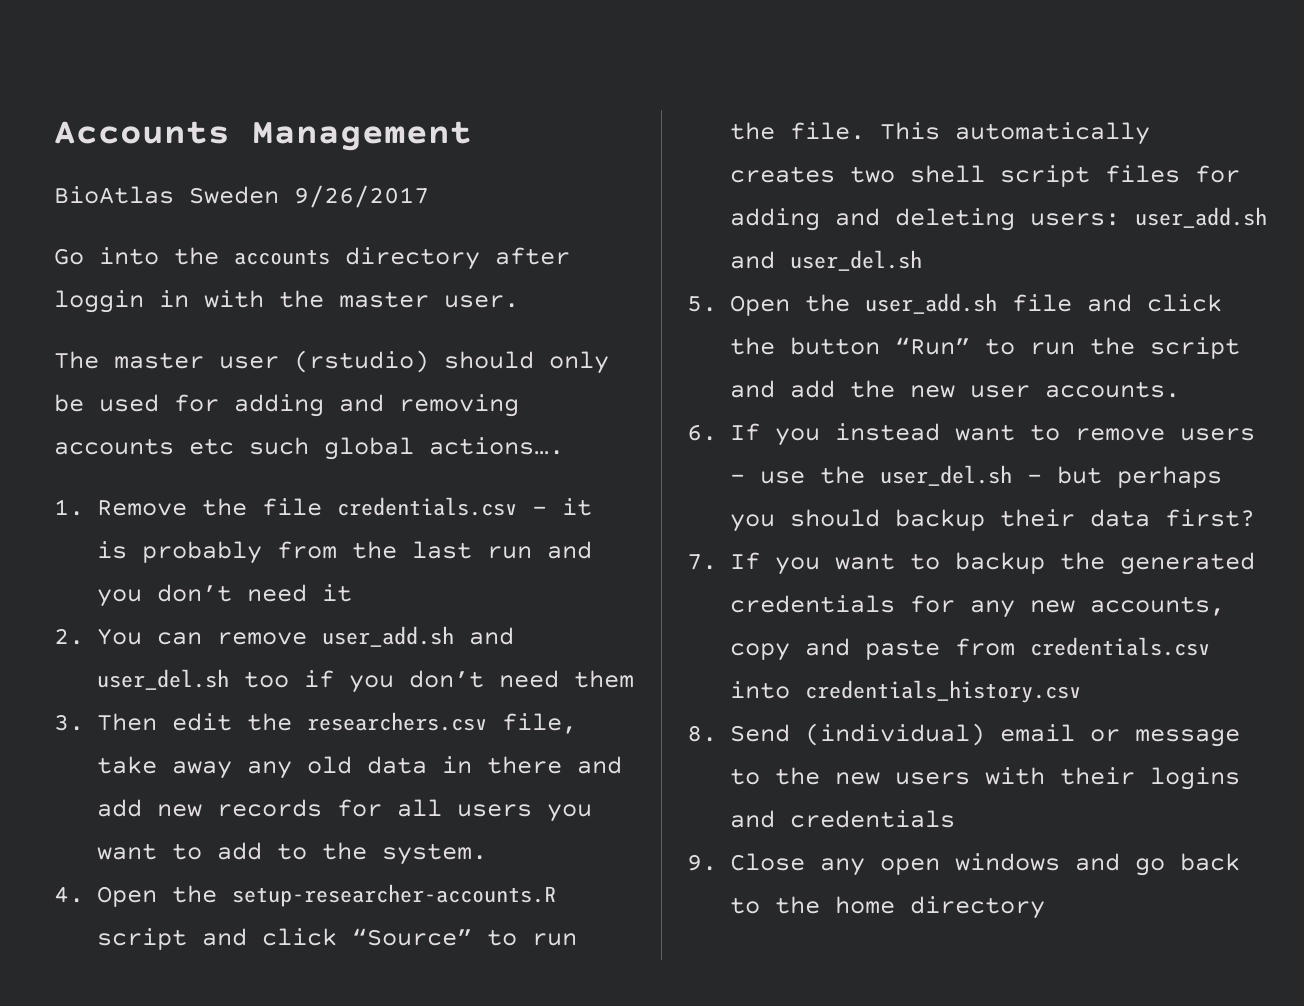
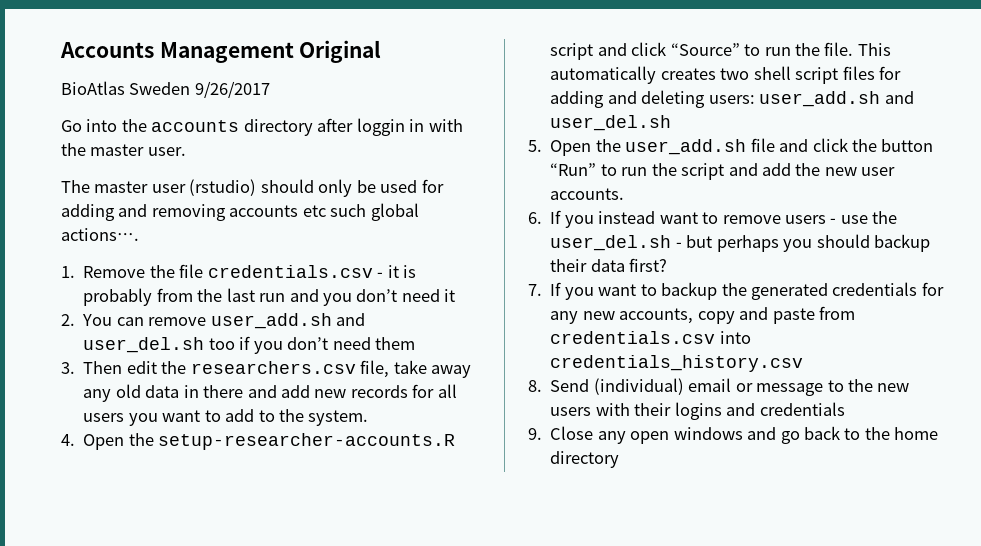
(472, 136) none -> [299,40,382,63] Original

